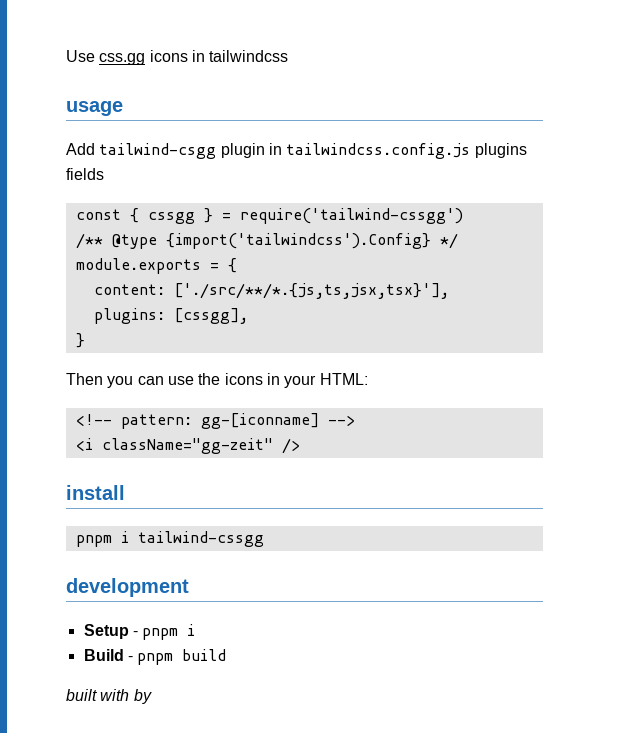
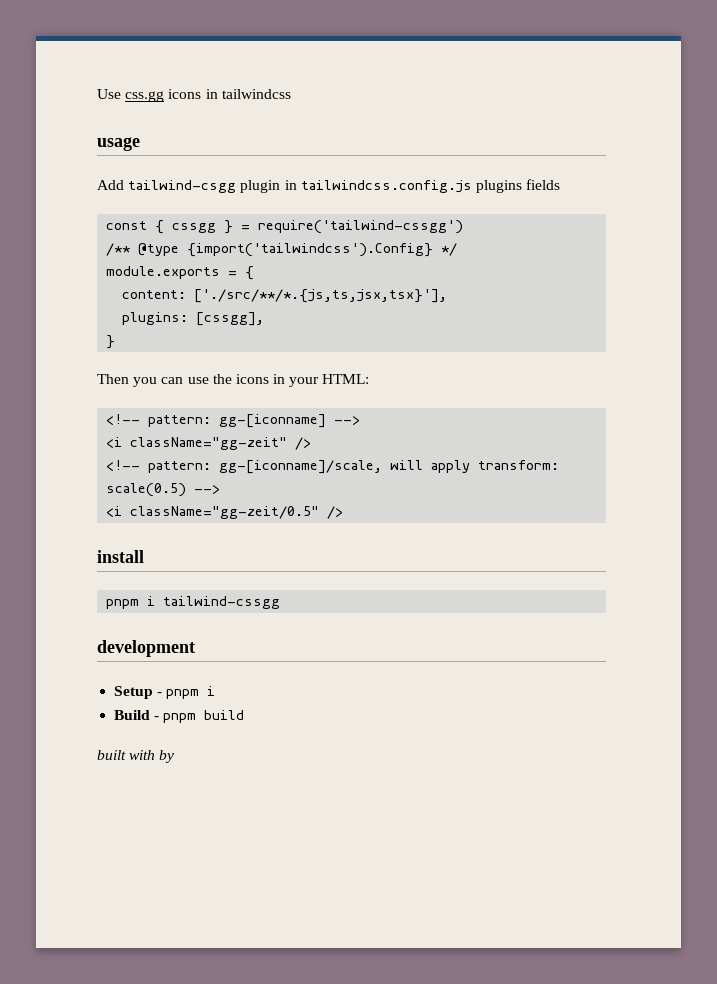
(300, 446) none -> [106,460,560,474] [106,483,221,497] [106,506,344,519] // <!-- pattern: gg-[iconname]/scale, will apply transform: scale(0.5) --> // <i className="gg-zeit/0.5" />

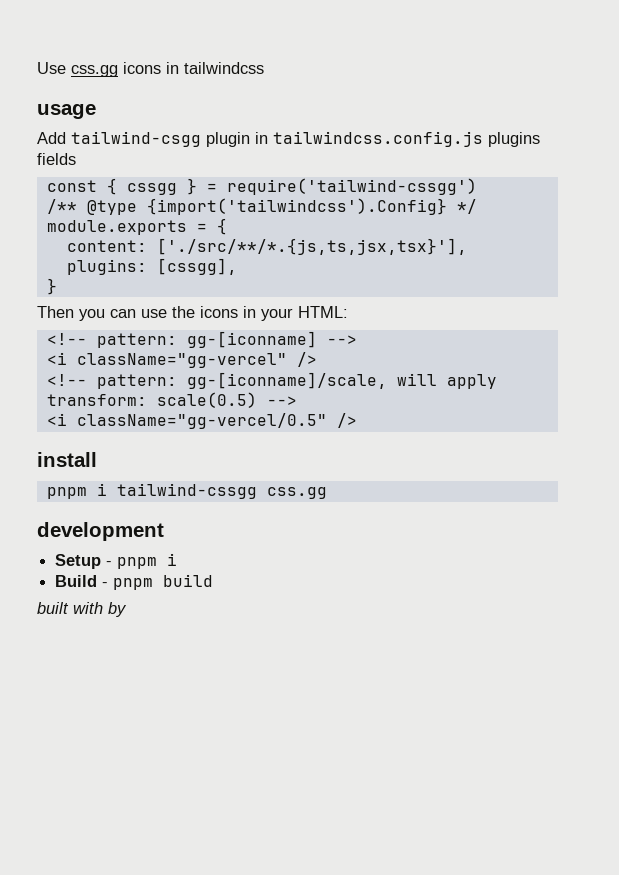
[130,437,288,450] className="gg-zeit" -> [76,353,287,368] className="gg-vercel"
[130,506,320,519] className="gg-zeit/0.5" -> [76,413,327,429] className="gg-vercel/0.5"
(281, 602) none -> [266,487,327,499] css.gg

